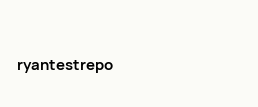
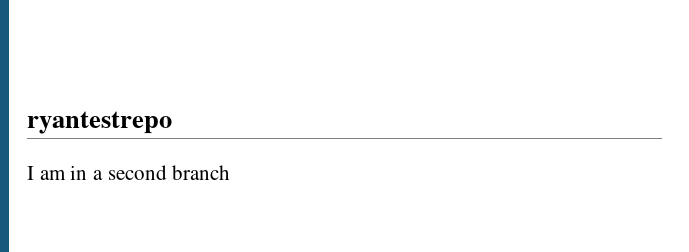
(113, 66) none -> [27,165,231,180] // I am in a second branch

